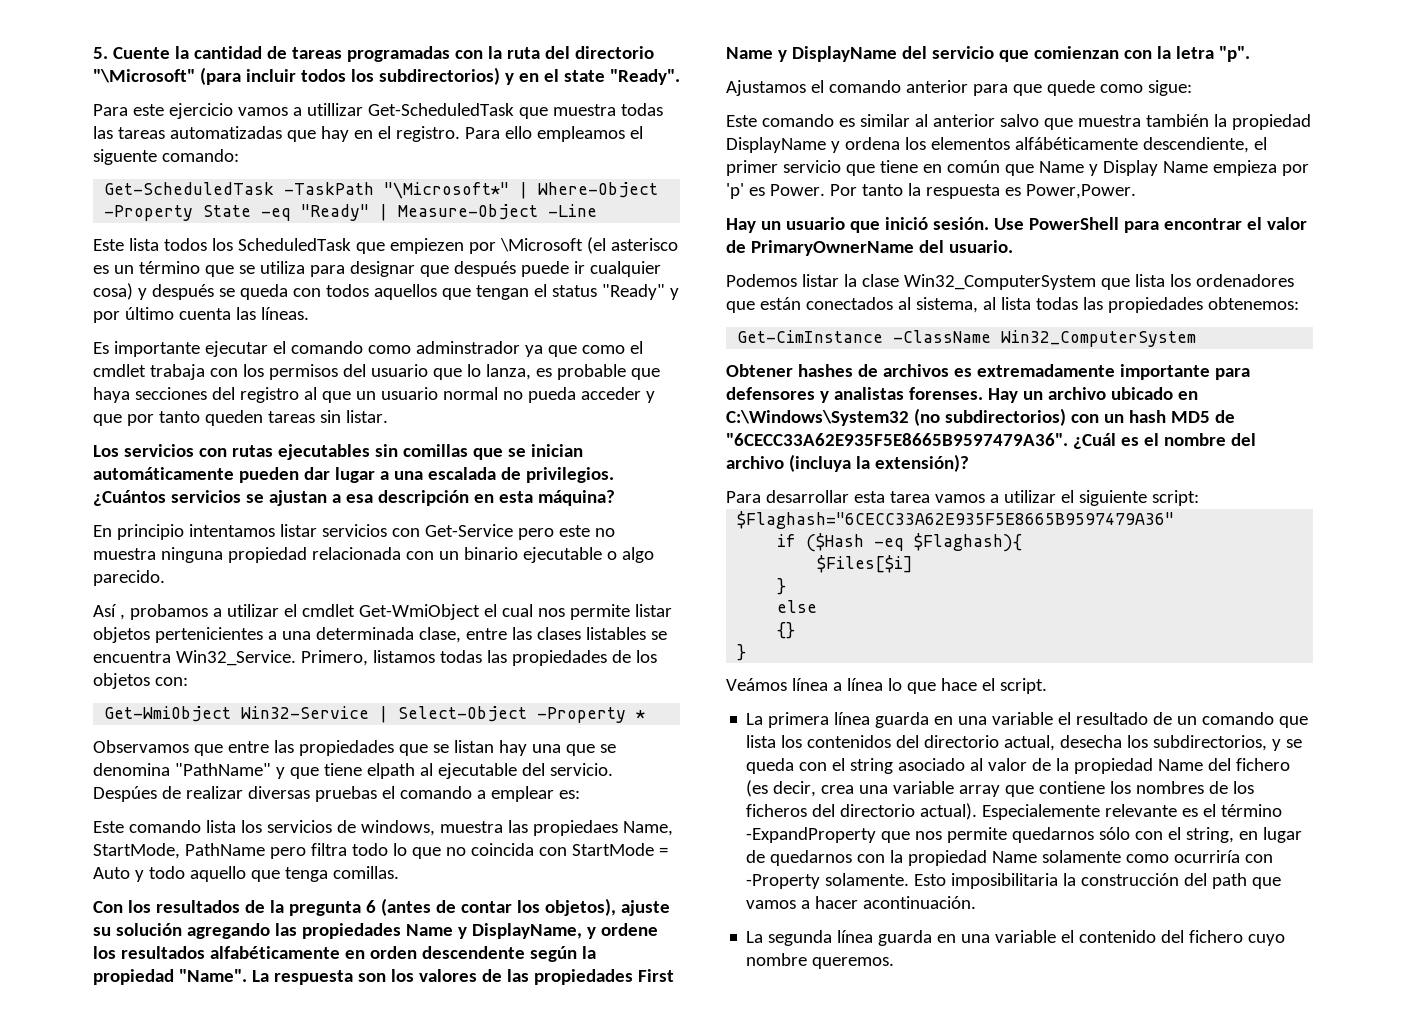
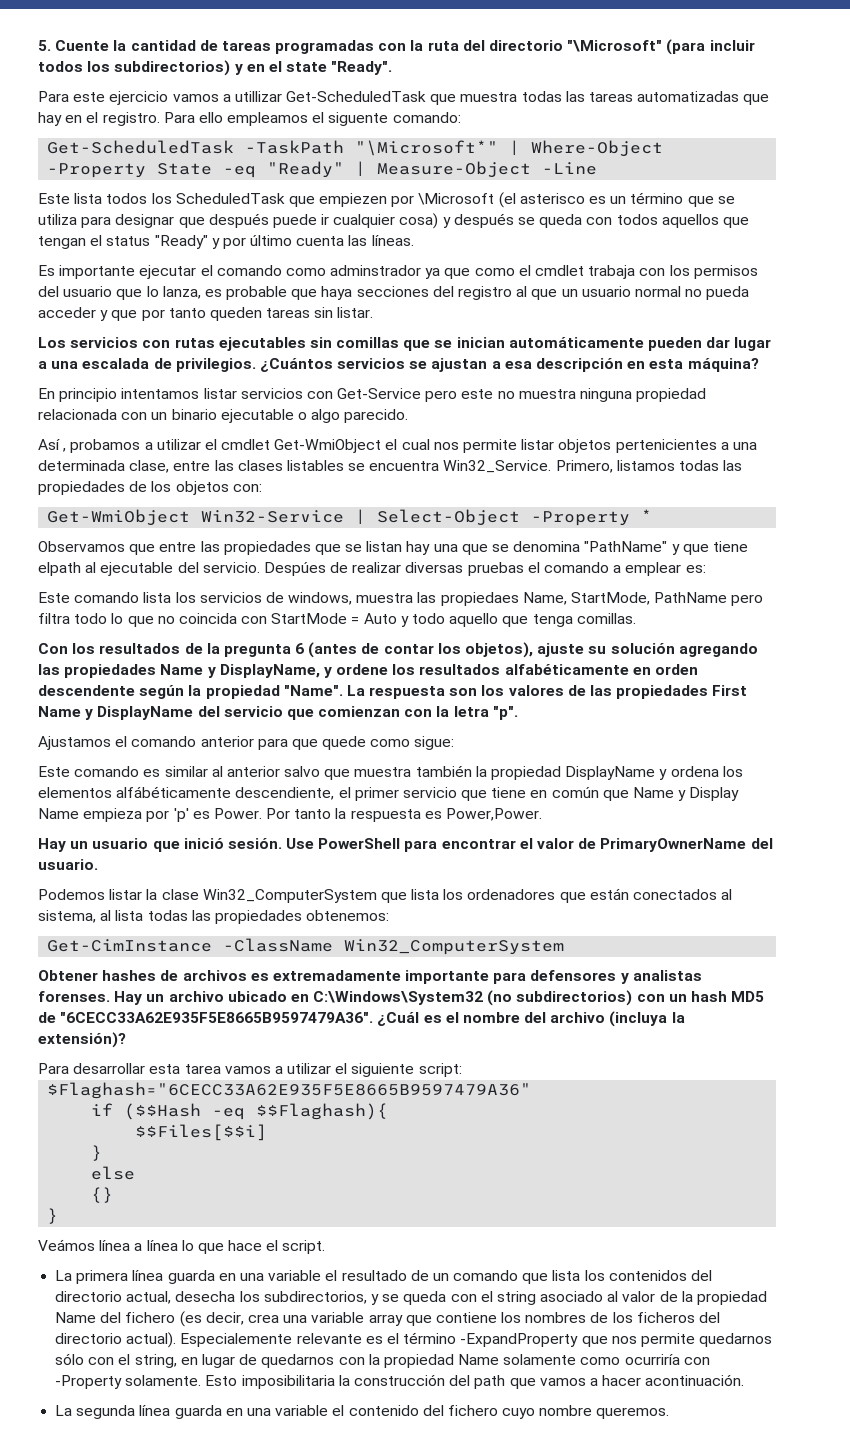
[806,533,1023,552] [817,555,914,573] ($Hash -eq $Flaghash){ // $Files[$i] -> [124,1103,389,1120] [135,1124,268,1141] ($$Hash -eq $$Flaghash){ // $$Files[$$i]

